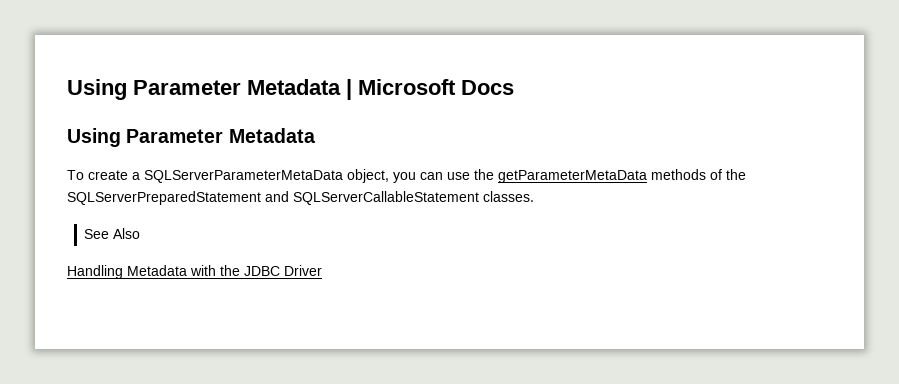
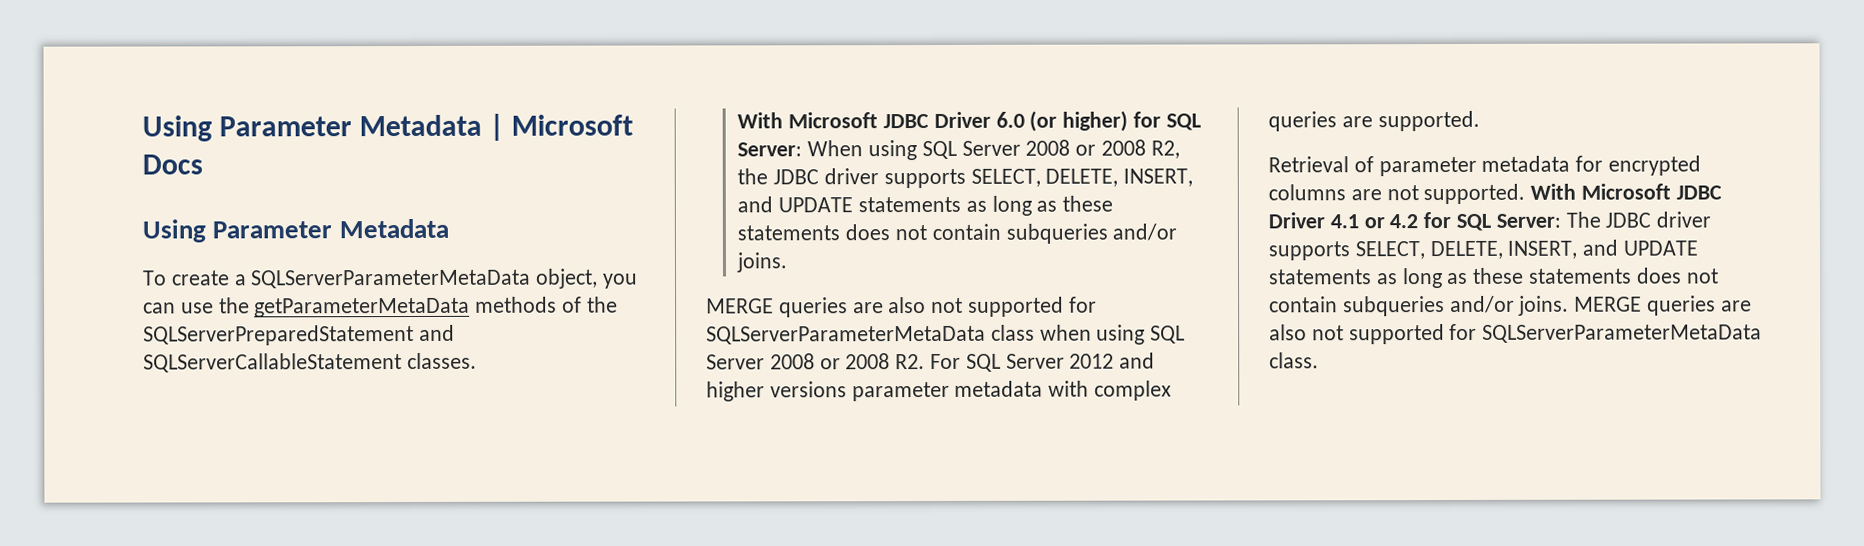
[84,228,141,239] [67,265,322,279] See Also // Handling Metadata with the JDBC Driver -> [737,110,1201,132] [737,139,1180,161] [737,168,1194,189] [737,195,1114,216] [737,223,1178,244] [736,252,788,273] [706,296,1097,318] [706,324,1186,345] [706,352,1156,372] [706,380,1173,402] [1268,110,1480,132] [1268,155,1702,177] [1268,183,1722,205] [1268,211,1712,231] [1268,239,1699,261] [1268,267,1719,289] [1269,295,1752,317] [1269,323,1763,345] [1269,352,1319,369] With Microsoft JDBC Driver 6.0 (or higher) for SQL Server: When using SQL Server 2008 or 2008 R2, the JDBC driver supports SELECT, DELETE, INSERT, and UPDATE statements as long as these statements does not contain subqueries and/or joins. // MERGE queries are also not supported for SQLServerParameterMetaData class when using SQL Server 2008 or 2008 R2. For SQL Server 2012 and higher versions parameter metadata with complex queries are supported. // Retrieval of parameter metadata for encrypted columns are not supported. With Microsoft JDBC Driver 4.1 or 4.2 for SQL Server: The JDBC driver supports SELECT, DELETE, INSERT, and UPDATE statements as long as these statements does not contain subqueries and/or joins. MERGE queries are also not supported for SQLServerParameterMetaData class.

